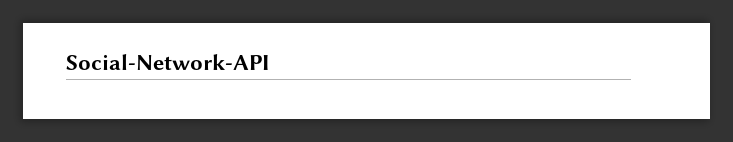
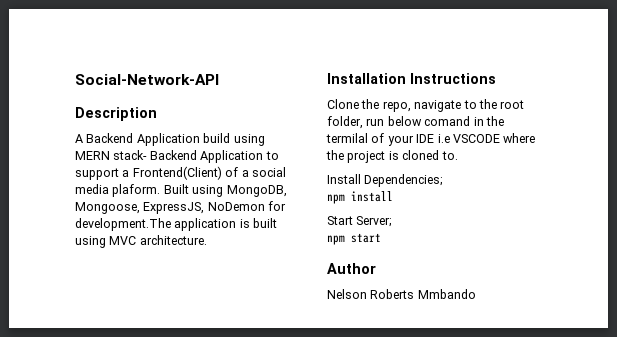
(269, 62) none -> [75,107,157,121] [75,133,265,146] [75,150,279,163] [75,166,286,180] [75,184,287,197] [75,201,287,214] [75,218,278,231] [75,235,207,248] [327,73,496,84] [327,99,525,112] [327,116,504,129] [326,133,536,146] [326,150,458,163] [327,174,444,187] [327,191,393,204] [327,216,393,227] [327,233,381,245] [327,263,376,274] [327,289,476,299] // Description // A Backend Application build using MERN stack- Backend Application to support a Frontend(Client) of a social media plaform. Built using MongoDB, Mongoose, ExpressJS, NoDemon for development.The application is built using MVC architecture. // Installation Instructions // Clone the repo, navigate to the root folder, run below comand in the termilal of your IDE i.e VSCODE where the project is cloned to. // Install Dependencies; // npm install // Start Server; // npm start // Author // Nelson Roberts Mmbando

